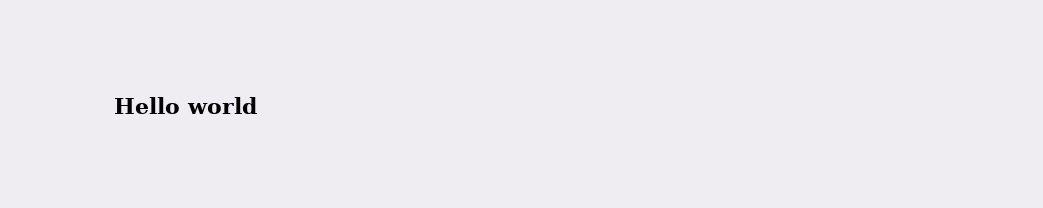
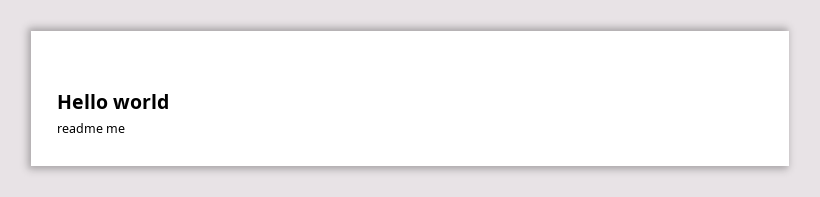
(257, 105) none -> [57,123,126,133] // readme me

